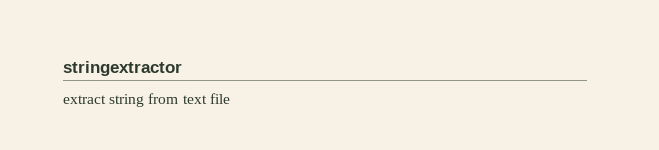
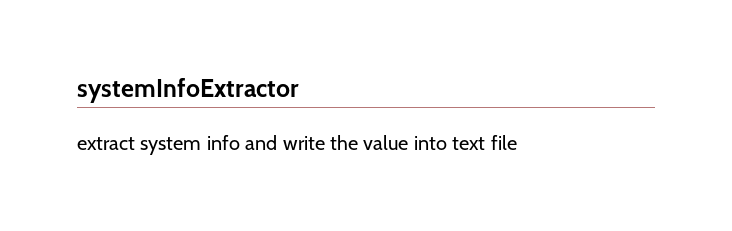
[63,61,182,76] stringextractor -> [77,78,299,103] systemInfoExtractor
[109,93,179,107] string from -> [140,135,447,155] system info and write the value into

